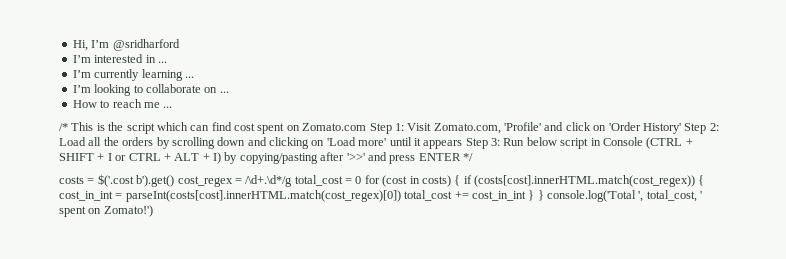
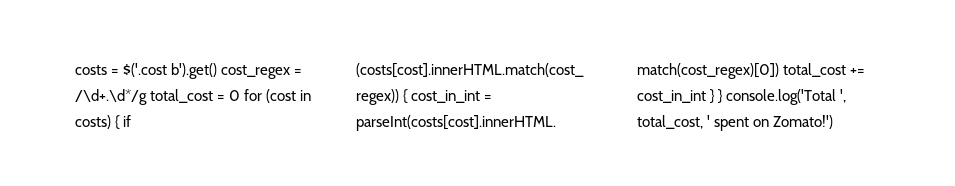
[72,39,180,51] [72,54,167,63] [72,69,194,81] [72,84,229,96] [72,99,173,108] [59,122,719,134] [59,137,693,149] [59,152,473,164] Hi, I’m @sridharford // I’m interested in ... // I’m currently learning ... // I’m looking to collaborate on ... // How to reach me ... // /* This is the script which can find cost spent on Zomato.com Step 1: Visit Zomato.com, 'Profile' and click on 'Order History' Step 2: Load all the orders by scrolling down and clicking on 'Load more' until it appears Step 3: Run below script in Console (CTRL + SHIFT + I or CTRL + ALT + I) by copying/pasting after '>>' and press ENTER */ // -> (75, 70) none

